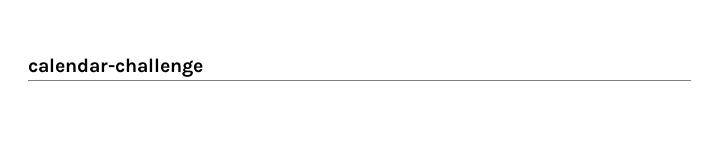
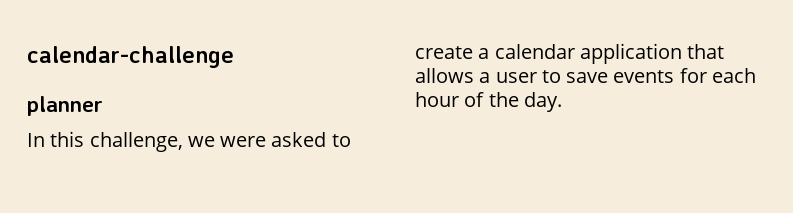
(203, 67) none -> [27,96,103,116] [27,131,351,152] [415,43,725,64] [415,68,756,83] [415,92,562,112] // planner // In this challenge, we were asked to create a calendar application that allows a user to save events for each hour of the day.

